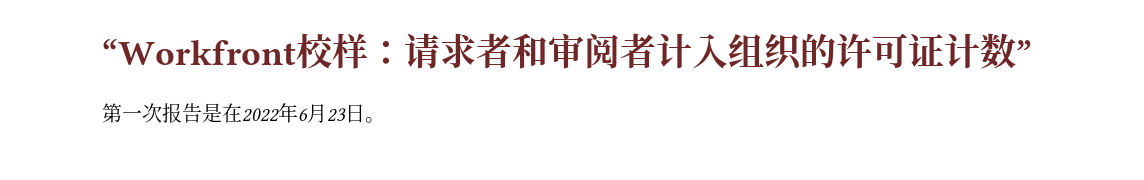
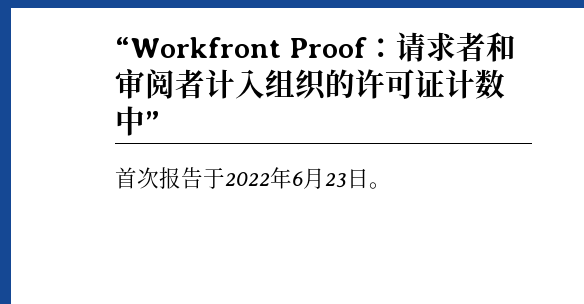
[296,33,368,69] 校样 -> [288,37,367,58] Proof
(1016, 51) none -> [115,106,145,136] 中
[102,103,242,123] 第一次报告是在 -> [115,167,225,189] 首次报告于

